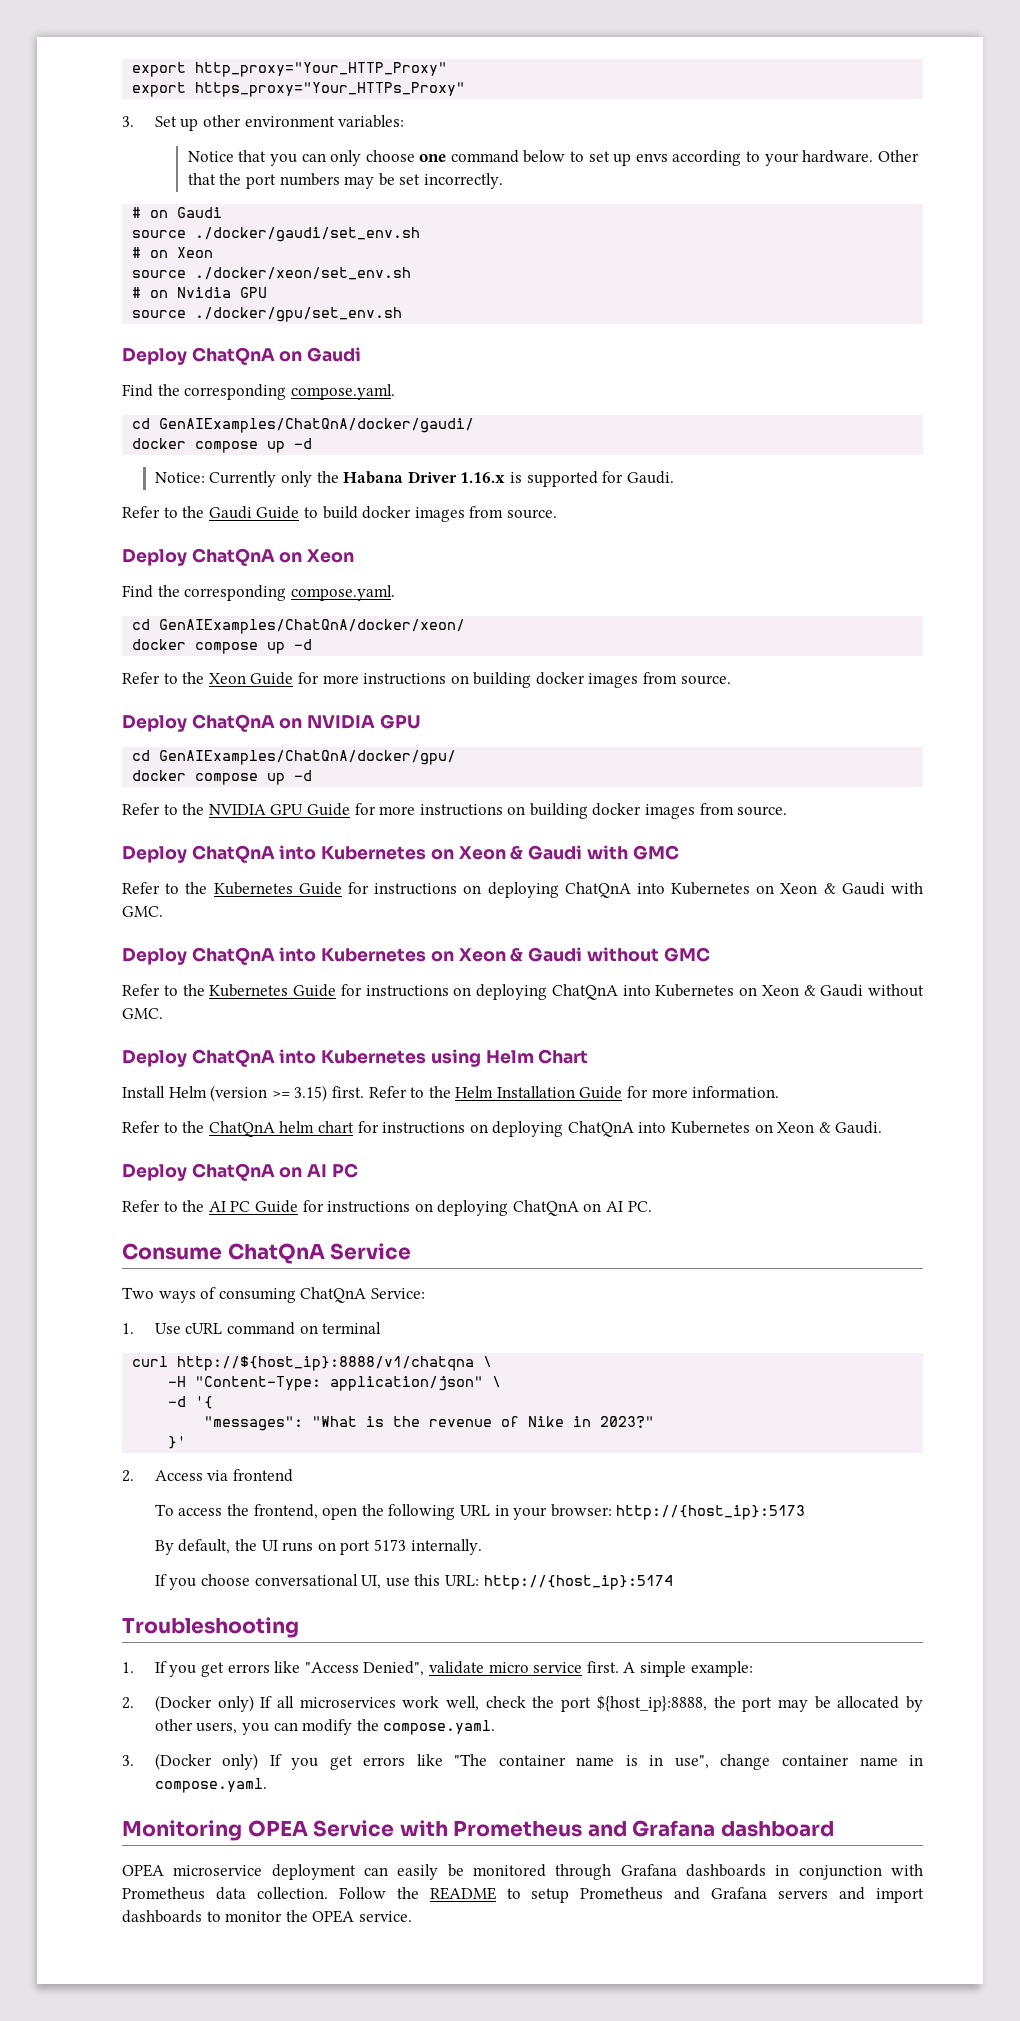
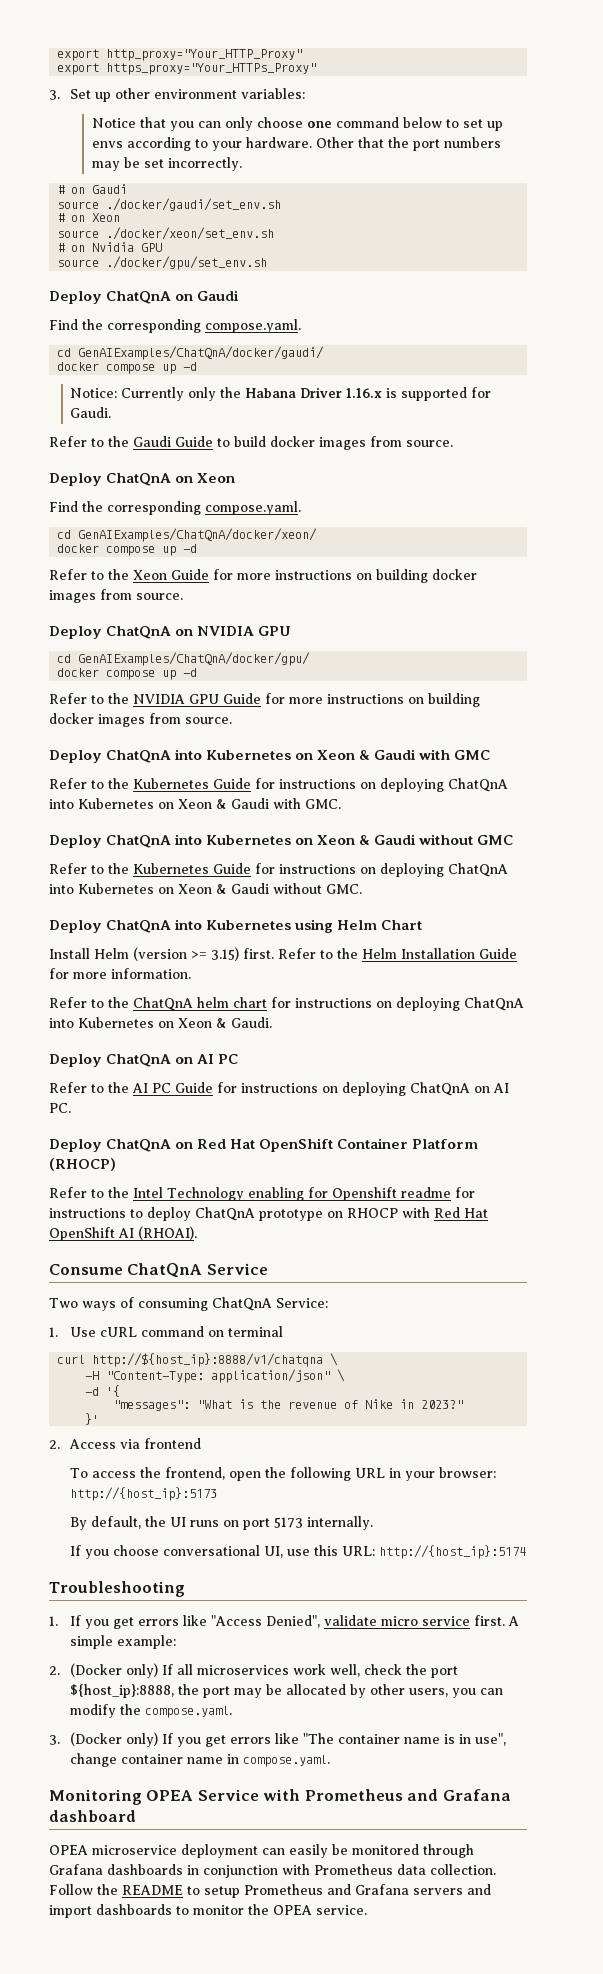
(652, 1206) none -> [49,1138,479,1152] [49,1158,116,1171] [49,1187,475,1201] [49,1207,488,1221] [49,1226,197,1241] // Deploy ChatQnA on Red Hat OpenShift Container Platform (RHOCP) // Refer to the Intel Technology enabling for Openshift readme for instructions to deploy ChatQnA prototype on RHOCP with Red Hat OpenShift AI (RHOAI).

